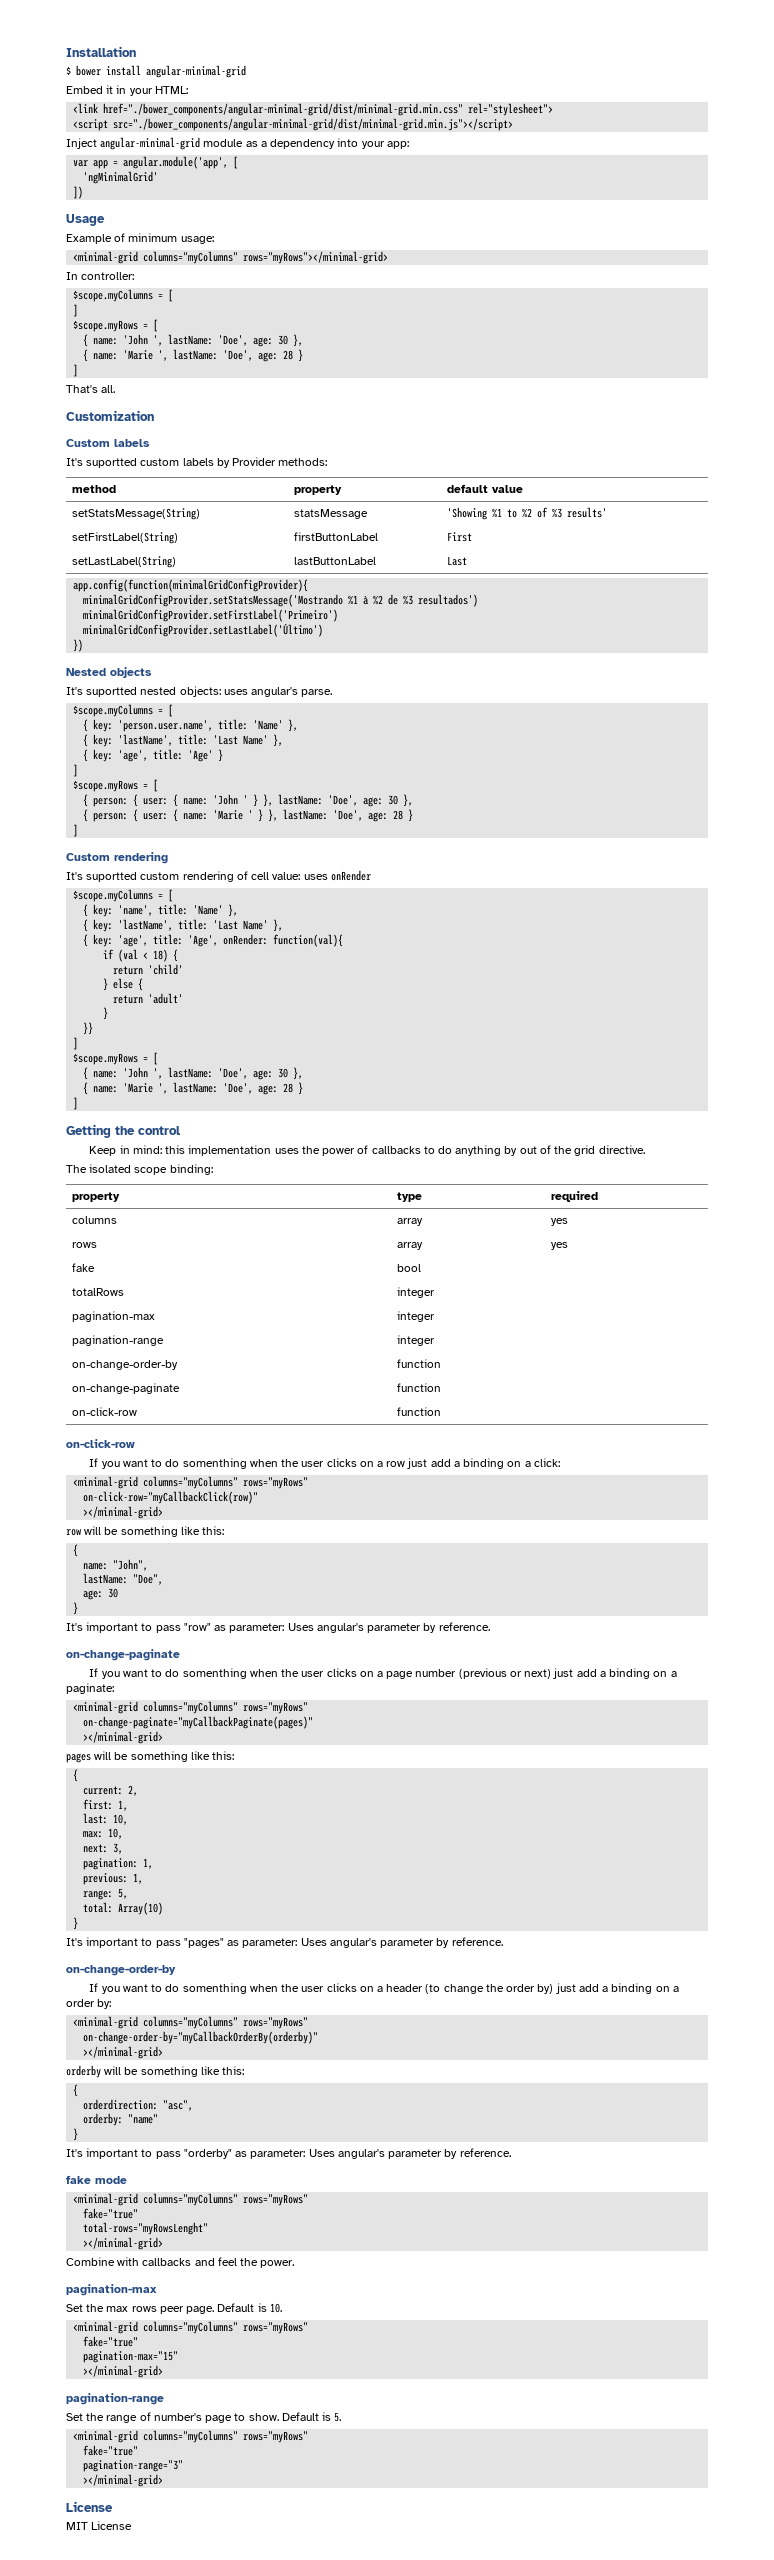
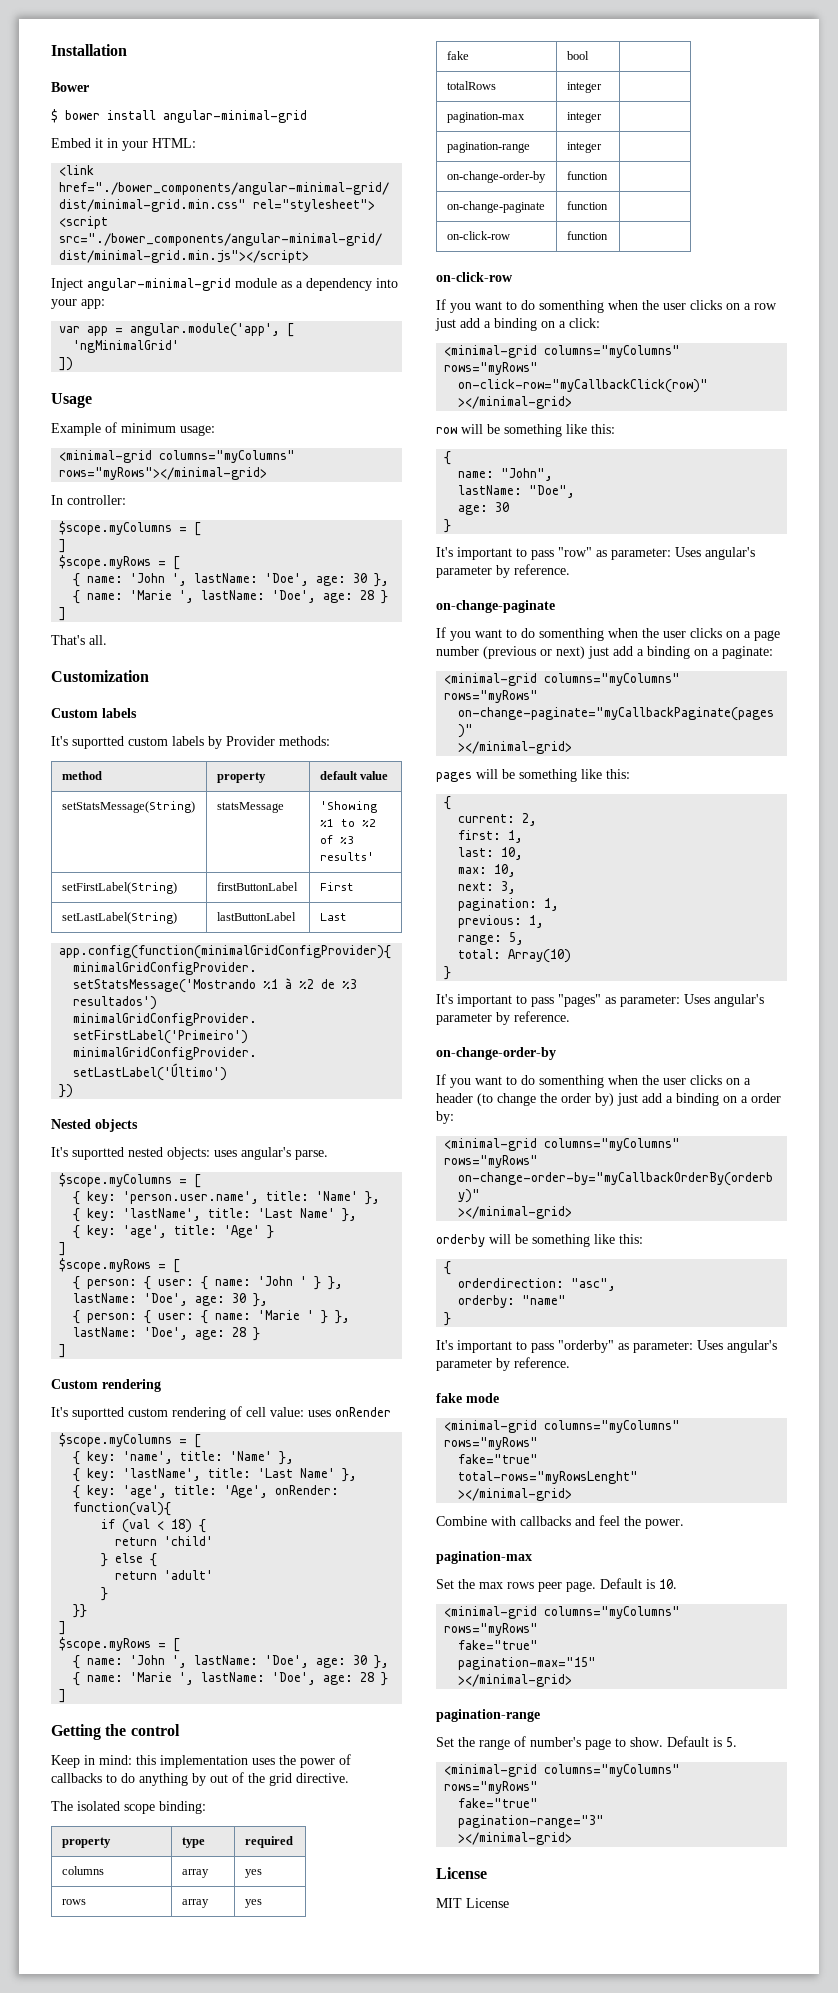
(136, 51) none -> [51,82,89,92] // Bower

